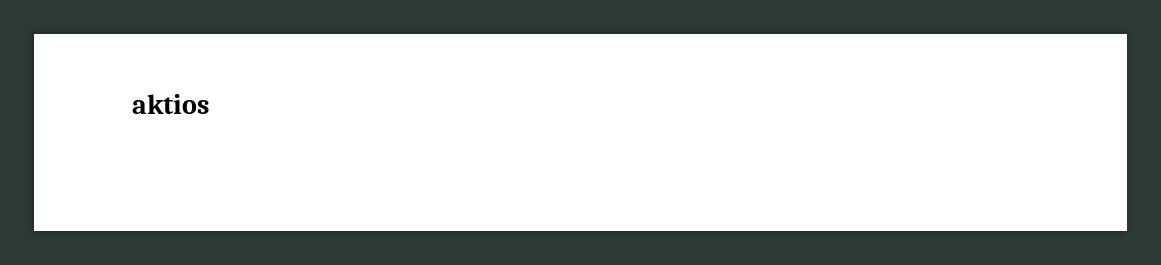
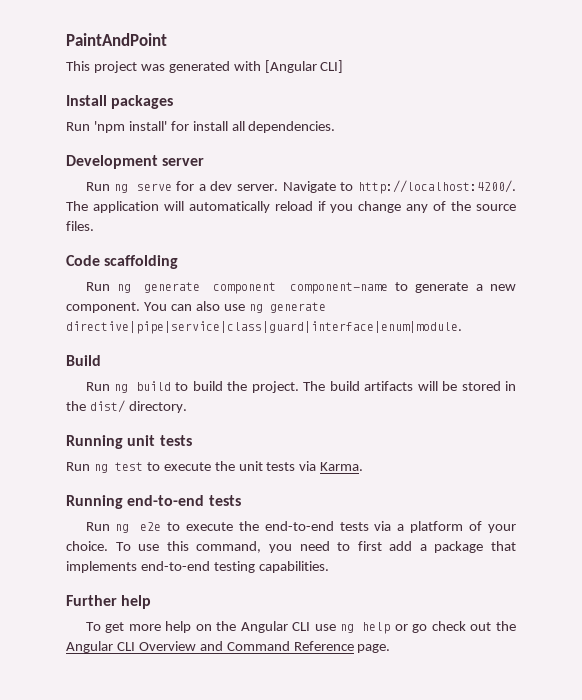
[132,94,209,114] aktios -> [66,33,167,46] [66,60,344,73] [66,95,174,109] [66,121,336,133] [66,155,205,169] [85,180,516,194] [66,201,517,213] [66,221,94,231] [66,255,179,269] [85,282,517,294] [66,301,326,313] [66,321,462,334] [66,355,101,366] [85,381,516,393] [66,400,187,413] [66,435,192,449] [66,461,364,473] [66,495,241,509] [85,521,516,533] [66,541,516,553] [66,561,329,573] [66,595,152,609] [85,621,517,634] [66,641,391,653] PaintAndPoint // This project was generated with [Angular CLI] // Install packages // Run 'npm install' for install all dependencies. // Development server // Run ng serve for a dev server. Navigate to http://localhost:4200/. The application will automatically reload if you change any of the source files. // Code scaffolding // Run ng generate component component-name to generate a new component. You can also use ng generate directive|pipe|service|class|guard|interface|enum|module. // Build // Run ng build to build the project. The build artifacts will be stored in the dist/ directory. // Running unit tests // Run ng test to execute the unit tests via Karma. // Running end-to-end tests // Run ng e2e to execute the end-to-end tests via a platform of your choice. To use this command, you need to first add a package that implements end-to-end testing capabilities. // Further help // To get more help on the Angular CLI use ng help or go check out the Angular CLI Overview and Command Reference page.

